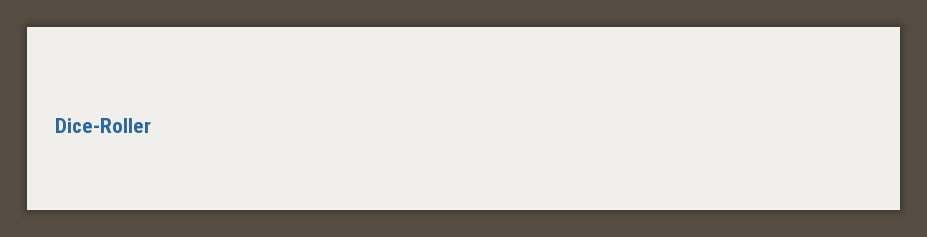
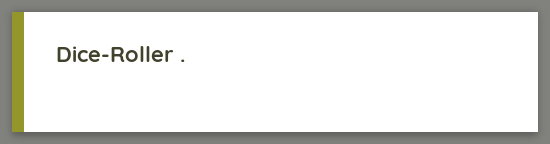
(151, 125) none -> [180,59,185,62] .

